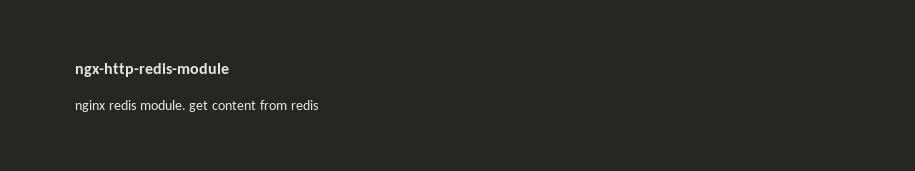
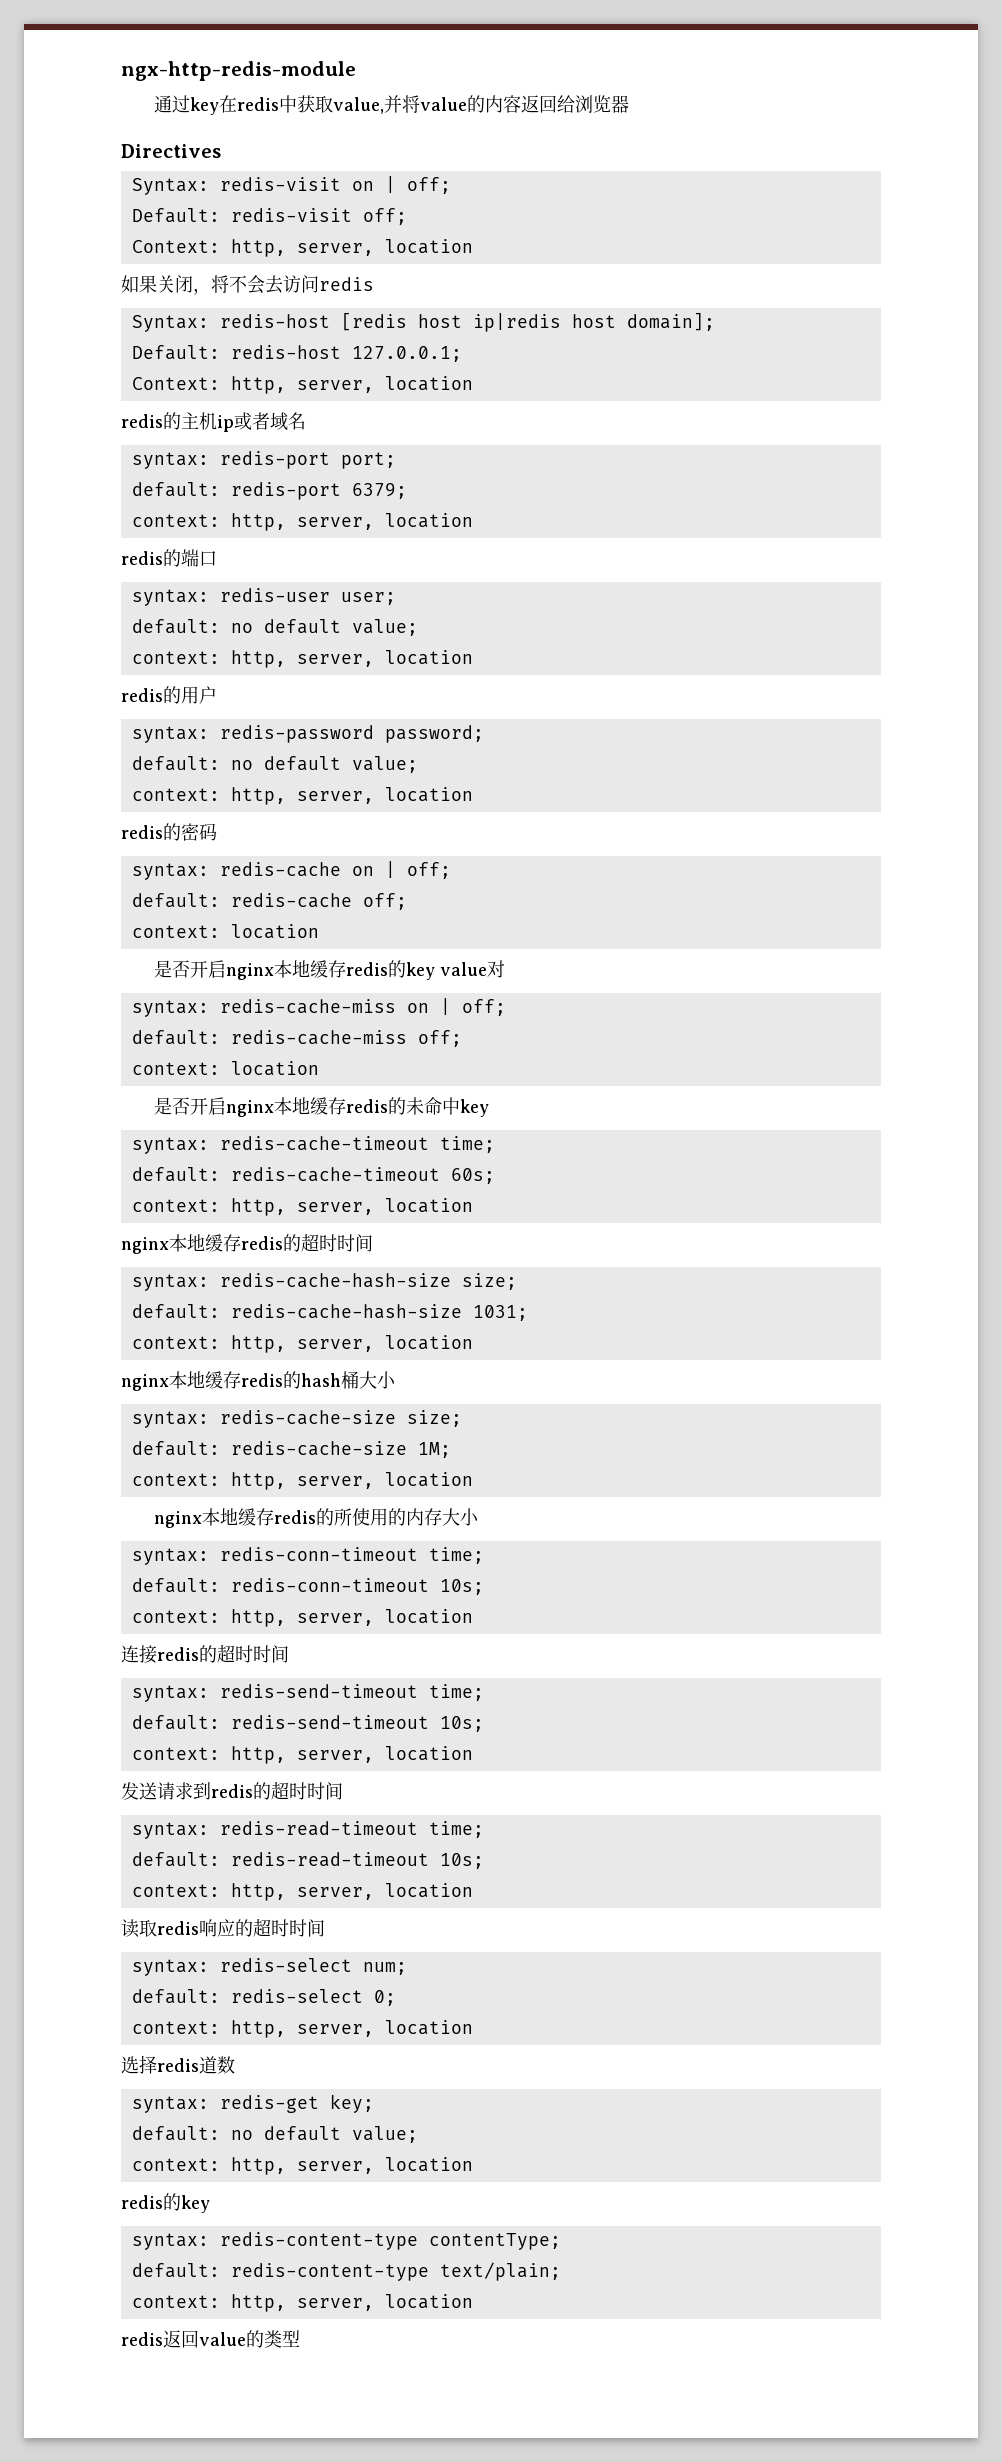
[75,100,318,112] nginx redis module. get content from redis -> [154,95,630,115] [121,144,221,158] [131,176,451,195] [131,208,407,225] [131,239,473,257] [121,275,374,295] [131,312,715,332] [131,345,462,362] [131,376,473,394] [121,412,306,432] [131,451,396,469] [131,482,407,500] [131,513,473,531] [121,549,217,567] [131,588,396,606] [131,619,418,636] [131,650,473,668] [121,686,217,704] [131,725,484,743] [131,756,418,773] [131,787,473,805] [121,823,217,841] [131,861,451,880] [131,893,407,910] [131,924,319,939] [154,960,506,980] [131,998,506,1017] [131,1030,462,1047] [131,1061,319,1076] [154,1097,490,1117] [131,1136,495,1154] [131,1167,495,1184] [131,1198,473,1216] [121,1233,373,1254] [131,1273,517,1291] [131,1304,528,1321] [131,1335,473,1353] [121,1371,396,1391] [131,1410,462,1428] [131,1441,451,1458] [131,1472,473,1490] [154,1508,480,1528] [131,1547,484,1565] [131,1578,484,1595] [131,1609,473,1627] [121,1644,289,1664] [131,1684,484,1702] [131,1715,484,1732] [131,1746,473,1764] [121,1781,343,1800] [131,1821,484,1839] [131,1852,484,1869] [131,1883,473,1901] [121,1918,325,1938] [131,1958,407,1976] [131,1989,396,2006] [131,2020,473,2038] [121,2055,235,2074] [131,2094,374,2113] [131,2126,418,2143] [131,2157,473,2175] [121,2193,210,2213] [131,2232,561,2250] [131,2262,561,2281] [131,2294,473,2312] [121,2330,300,2348] 通过key在redis中获取value,并将value的内容返回给浏览器 // Directives // Syntax: redis-visit on | off; // Default: redis-visit off; // Context: http, server, location // 如果关闭，将不会去访问redis // Syntax: redis-host [redis host ip|redis host domain]; // Default: redis-host 127.0.0.1; // Context: http, server, location // redis的主机ip或者域名 // syntax: redis-port port; // default: redis-port 6379; // context: http, server, location // redis的端口 // syntax: redis-user user; // default: no default value; // context: http, server, location // redis的用户 // syntax: redis-password password; // default: no default value; // context: http, server, location // redis的密码 // syntax: redis-cache on | off; // default: redis-cache off; // context: location // 是否开启nginx本地缓存redis的key value对 // syntax: redis-cache-miss on | off; // default: redis-cache-miss off; // context: location // 是否开启nginx本地缓存redis的未命中key // syntax: redis-cache-timeout time; // default: redis-cache-timeout 60s; // context: http, server, location // nginx本地缓存redis的超时时间 // syntax: redis-cache-hash-size size; // default: redis-cache-hash-size 1031; // context: http, server, location // nginx本地缓存redis的hash桶大小 // syntax: redis-cache-size size; // default: redis-cache-size 1M; // context: http, server, location // nginx本地缓存redis的所使用的内存大小 // syntax: redis-conn-timeout time; // default: redis-conn-timeout 10s; // context: http, server, location // 连接redis的超时时间 // syntax: redis-send-timeout time; // default: redis-send-timeout 10s; // context: http, server, location // 发送请求到redis的超时时间 // syntax: redis-read-timeout time; // default: redis-read-timeout 10s; // context: http, server, location // 读取redis响应的超时时间 // syntax: redis-select num; // default: redis-select 0; // context: http, server, location // 选择redis道数 // syntax: redis-get key; // default: no default value; // context: http, server, location // redis的key // syntax: redis-content-type contentType; // default: redis-content-type text/plain; // context: http, server, location // redis返回value的类型

